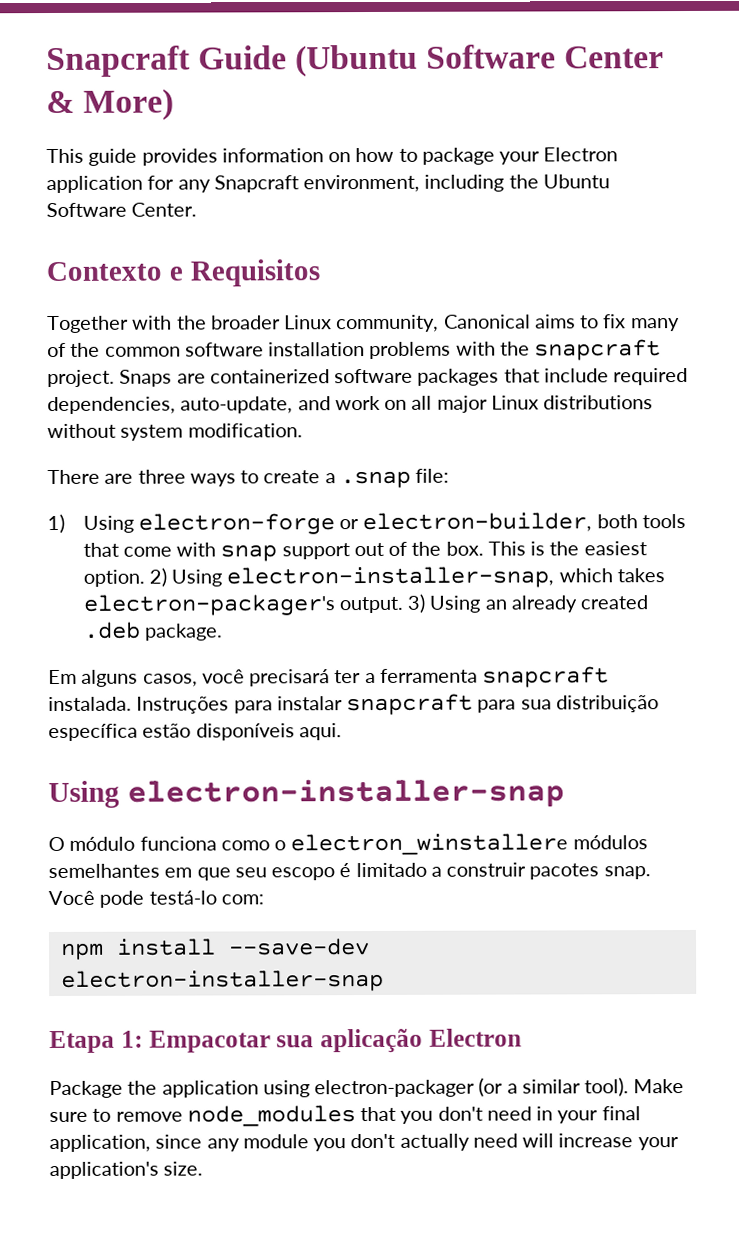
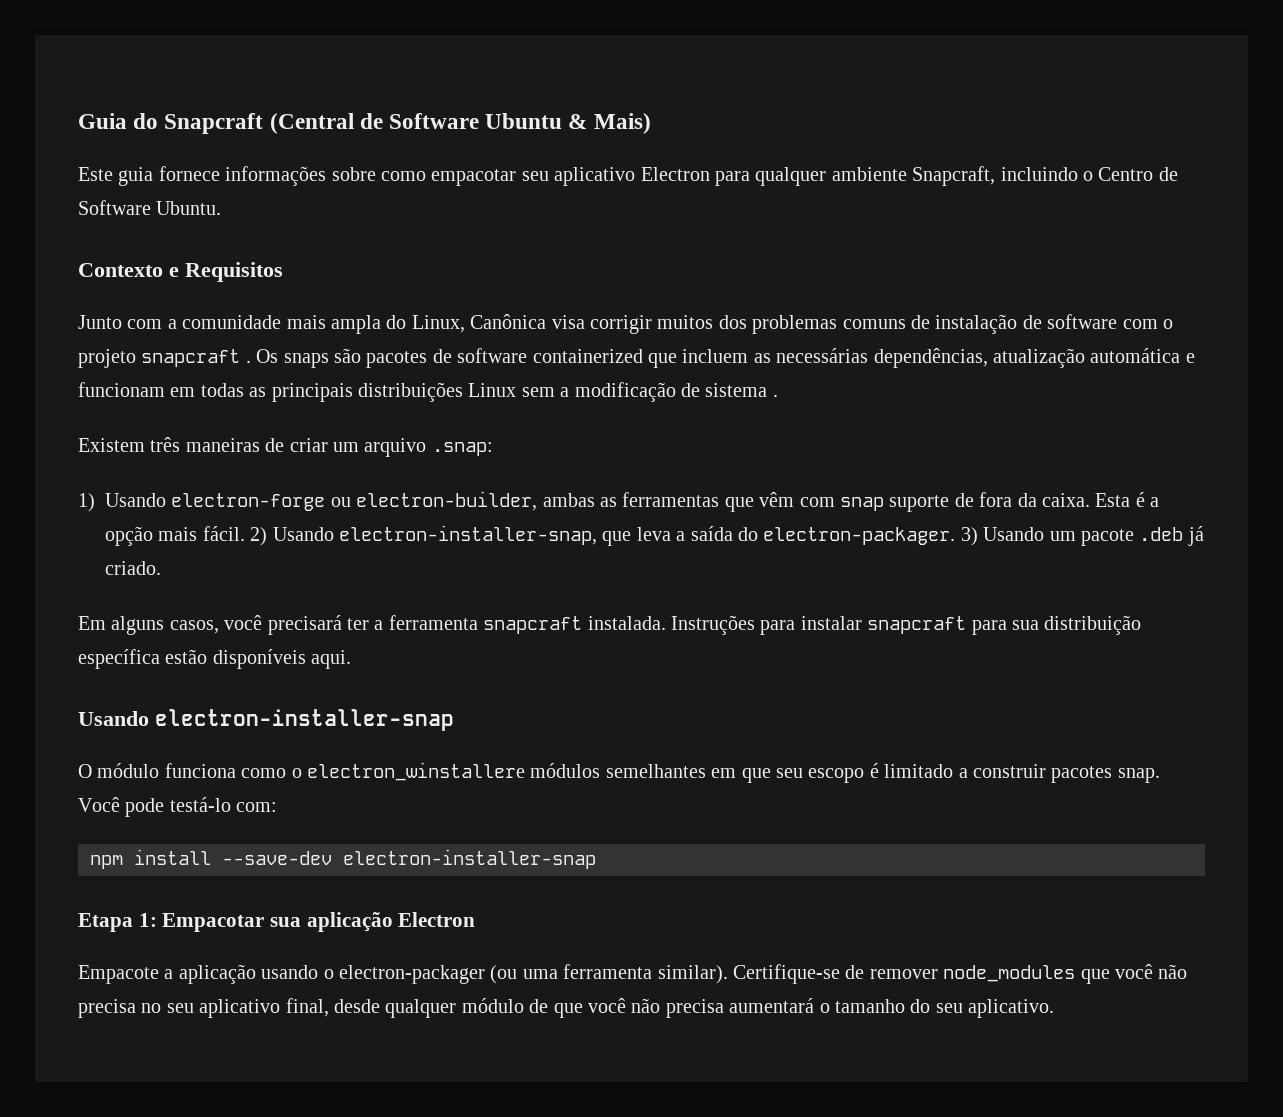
[46,44,665,78] [46,88,175,121] [46,147,619,166] [46,174,610,194] [46,202,198,218] [46,259,320,287] [47,314,680,334] [47,339,662,361] [47,368,689,388] [47,395,654,415] [47,423,303,441] [47,468,450,489] [47,512,686,535] [82,541,647,562] [82,566,665,589] [82,593,649,616] [82,621,223,641] Snapcraft Guide (Ubuntu Software Center & More) // This guide provides information on how to package your Electron application for any Snapcraft environment, including the Ubuntu Software Center. // Contexto e Requisitos // Together with the broader Linux community, Canonical aims to fix many of the common software installation problems with the snapcraft project. Snaps are containerized software packages that include required dependencies, auto-update, and work on all major Linux distributions without system modification. // There are three ways to create a .snap file: // 1) Using electron-forge or electron-builder, both tools that come with snap support out of the box. This is the easiest option. 2) Using electron-installer-snap, which takes electron-packager's output. 3) Using an already created .deb package. -> [78,113,651,134] [78,166,1178,186] [78,200,222,215] [78,262,283,282] [78,314,1173,334] [78,348,1195,368] [78,382,778,402] [78,437,493,457] [78,491,1160,512] [105,525,1204,546] [105,561,161,575] Guia do Snapcraft (Central de Software Ubuntu & Mais) // Este guia fornece informações sobre como empacotar seu aplicativo Electron para qualquer ambiente Snapcraft, incluindo o Centro de Software Ubuntu. // Contexto e Requisitos // Junto com a comunidade mais ampla do Linux, Canônica visa corrigir muitos dos problemas comuns de instalação de software com o projeto snapcraft . Os snaps são pacotes de software containerized que incluem as necessárias dependências, atualização automática e funcionam em todas as principais distribuições Linux sem a modificação de sistema . // Existem três maneiras de criar um arquivo .snap: // 1) Usando electron-forge ou electron-builder, ambas as ferramentas que vêm com snap suporte de fora da caixa. Esta é a opção mais fácil. 2) Usando electron-installer-snap, que leva a saída do electron-packager. 3) Usando um pacote .deb já criado.
[48,780,120,809] Using -> [78,711,149,726] Usando
[49,1077,685,1099] [49,1105,641,1127] [49,1133,679,1153] [49,1161,204,1180] Package the application using electron-packager (or a similar tool). Make sure to remove node_modules that you don't need in your final application, since any module you don't actually need will increase your application's size. -> [78,964,1188,984] [78,998,1055,1018] Empacote a aplicação usando o electron-packager (ou uma ferramenta similar). Certifique-se de remover node_modules que você não precisa no seu aplicativo final, desde qualquer módulo de que você não precisa aumentará o tamanho do seu aplicativo.

